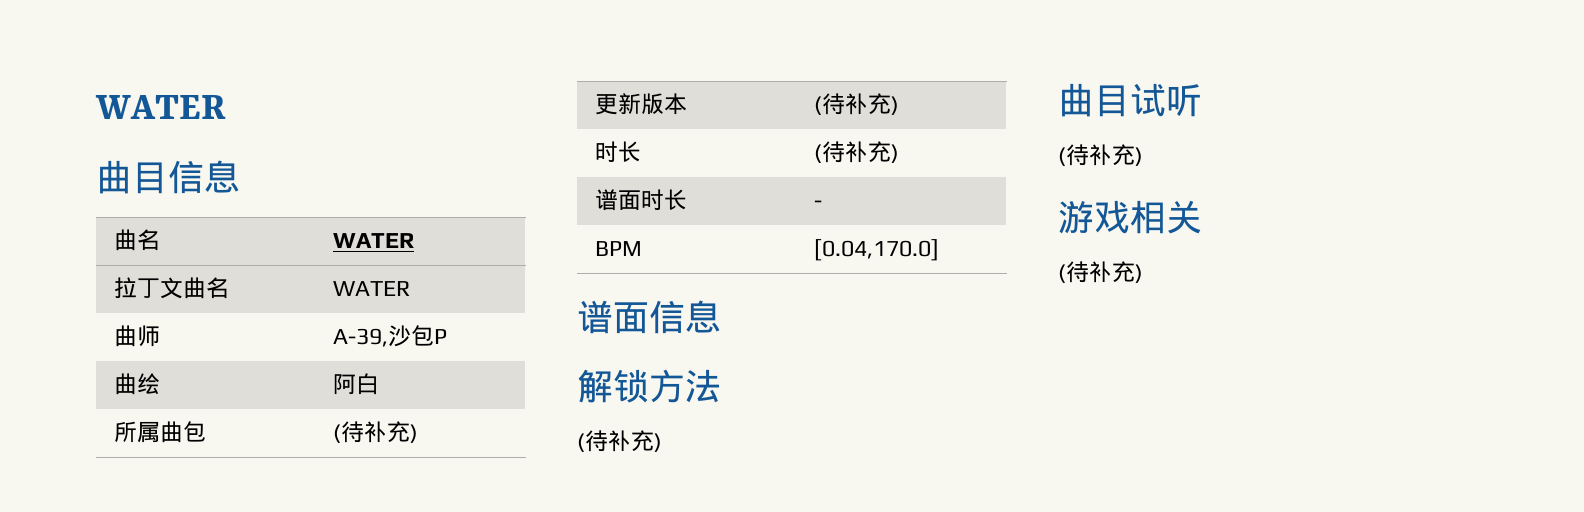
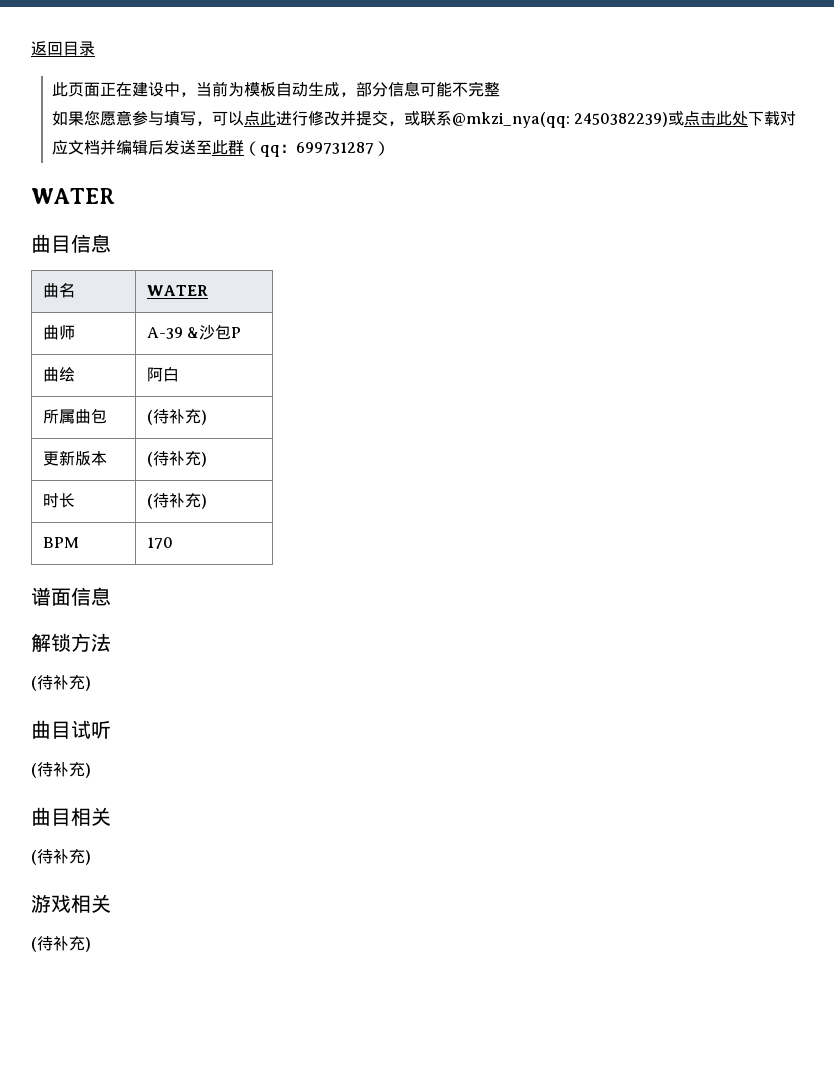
(95, 107) none -> [31,41,95,56] [51,81,500,97] [51,110,797,128] [51,139,390,157] 返回目录 // 此页面正在建设中，当前为模板自动生成，部分信息可能不完整 // 如果您愿意参与填写，可以点此进行修改并提交，或联系@mkzi_nya(qq: 2450382239)或点击此处下载对应文档并编辑后发送至此群（qq：699731287） //
[113,277,229,299] [332,281,410,296] // 拉丁文曲名 | WATER -> (208, 290) none
[332,328,388,347] A-39, -> [146,327,199,339] A-39 &
[594,189,687,211] [813,200,822,208] // 谱面时长 | - -> (207, 501) none
[813,239,939,261] [0.04,170.0] -> [146,537,173,549] 170
(1143, 156) none -> [31,807,111,826] [31,849,91,865] // 曲目相关 // (待补充)

